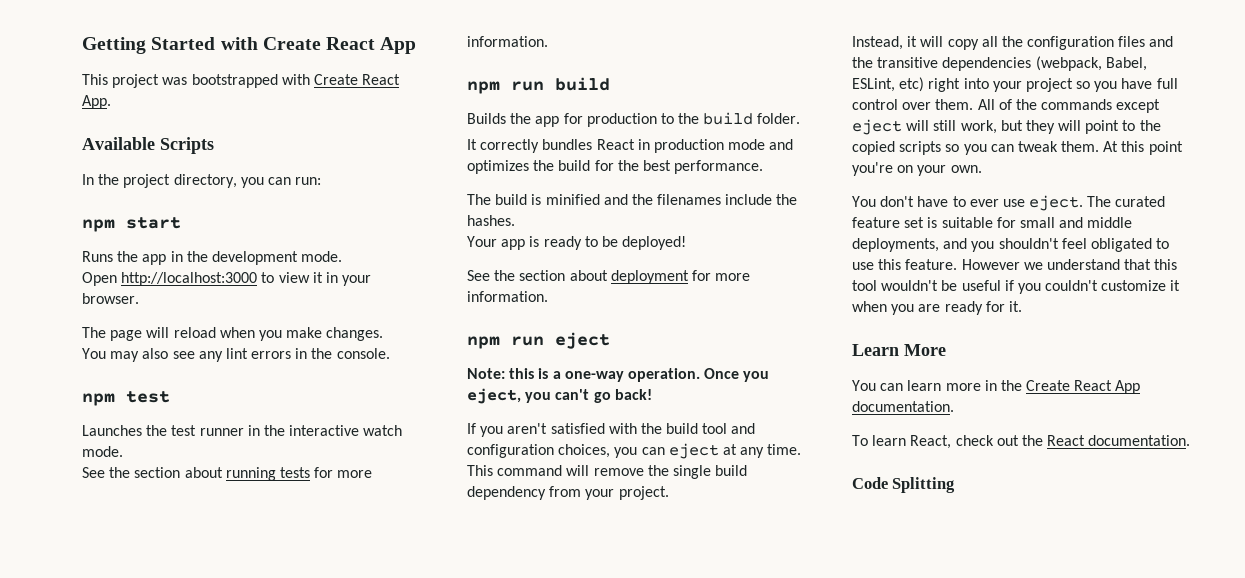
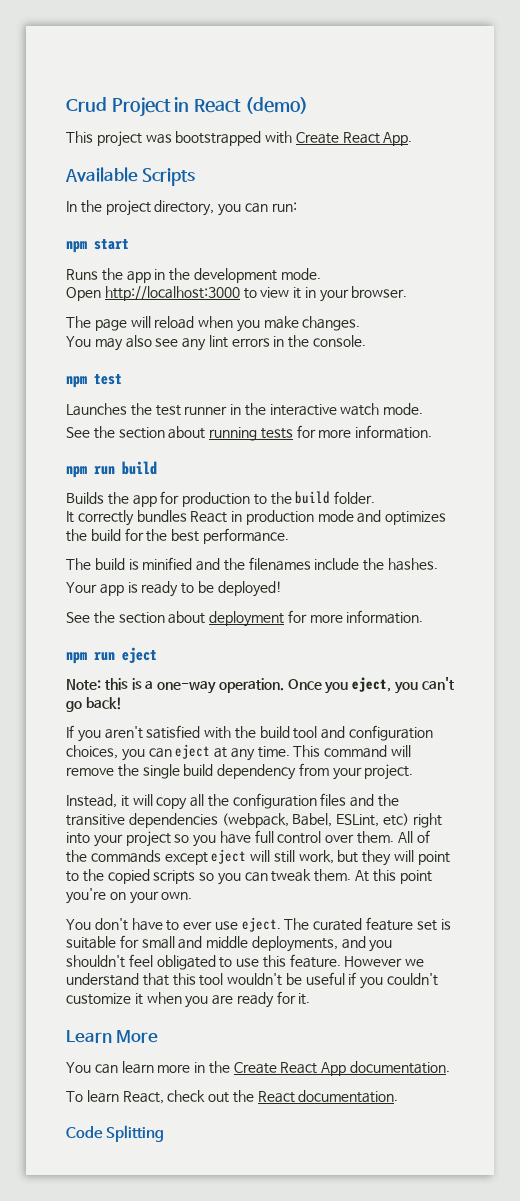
[82,37,417,54] Getting Started with Create React App -> [66,97,308,117] Crud Project in React (demo)

